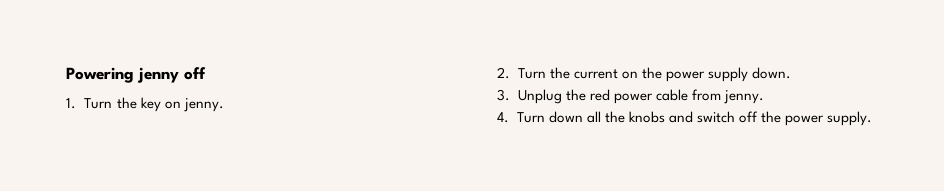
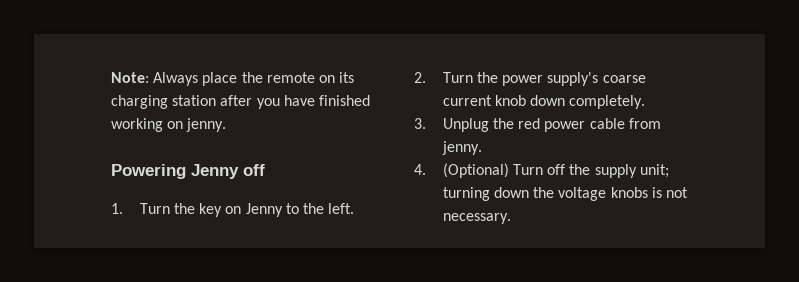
[66,67,179,83] Powering jenny -> [111,72,355,86] [111,95,370,109] [111,118,227,132] [111,164,239,179] Note: Always place the remote on its charging station after you have finished working on jenny. // Powering Jenny
[183,98,224,112] jenny. -> [245,203,355,217] Jenny to the left.
[573,67,791,82] current on the power supply down. -> [502,72,646,86] [442,95,646,109] power supply's coarse current knob down completely.
[516,111,872,126] Turn down all the knobs and switch off the power supply. -> [442,163,669,178] [442,187,688,201] [442,213,511,224] (Optional) Turn off the supply unit; turning down the voltage knobs is not necessary.

